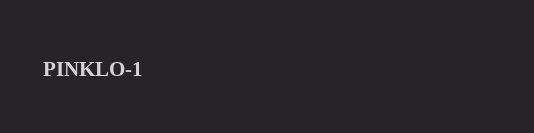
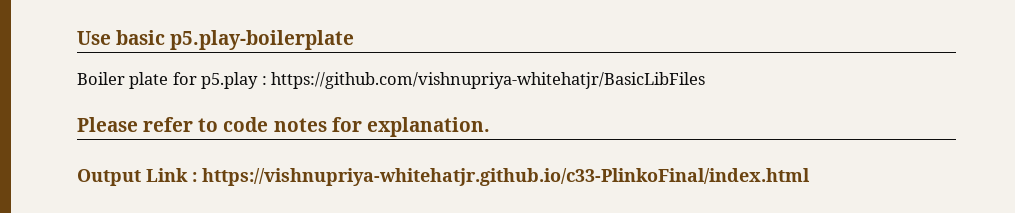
[43,62,143,76] PINKLO-1 -> [77,30,355,50] [77,72,706,89] [77,117,490,137] [77,168,810,186] Use basic p5.play-boilerplate // Boiler plate for p5.play : https://github.com/vishnupriya-whitehatjr/BasicLibFiles // Please refer to code notes for explanation. // Output Link : https://vishnupriya-whitehatjr.github.io/c33-PlinkoFinal/index.html

